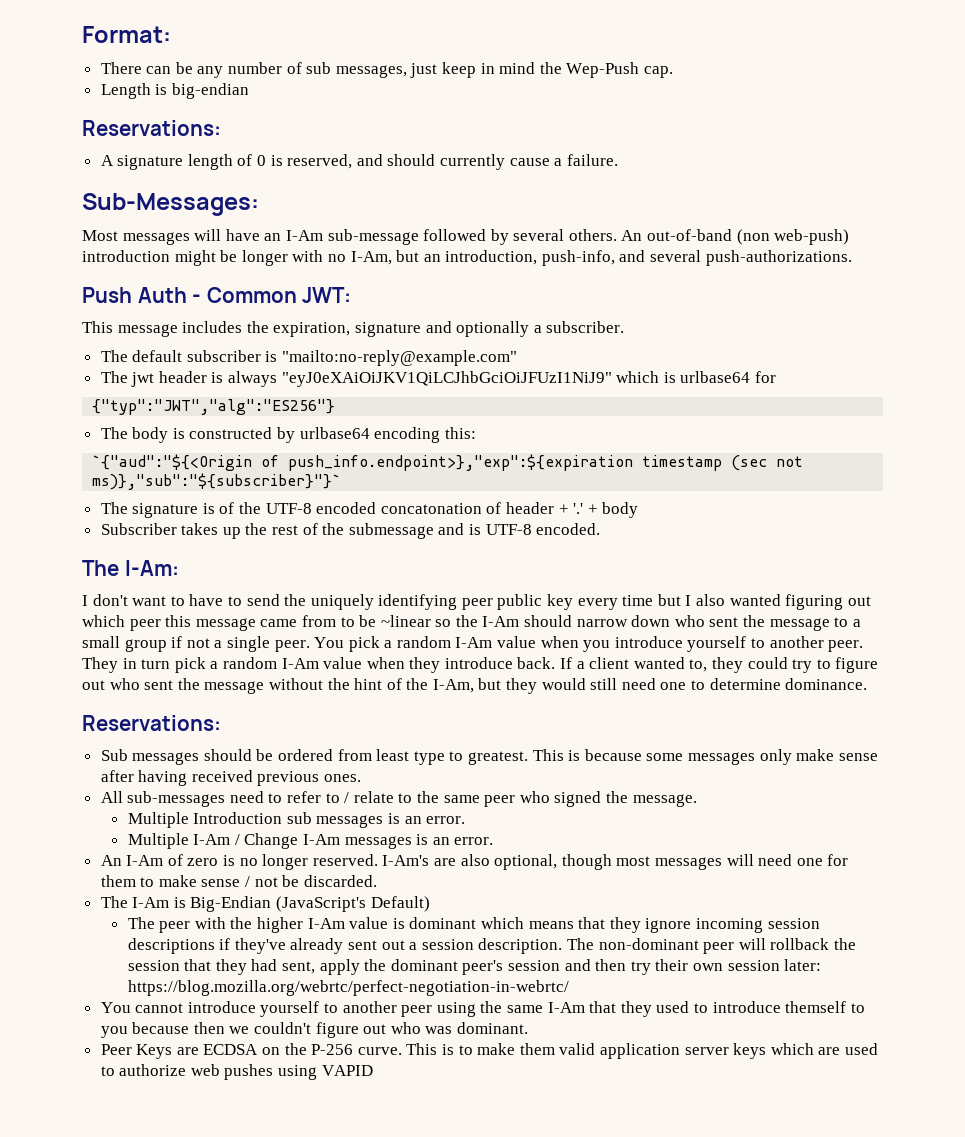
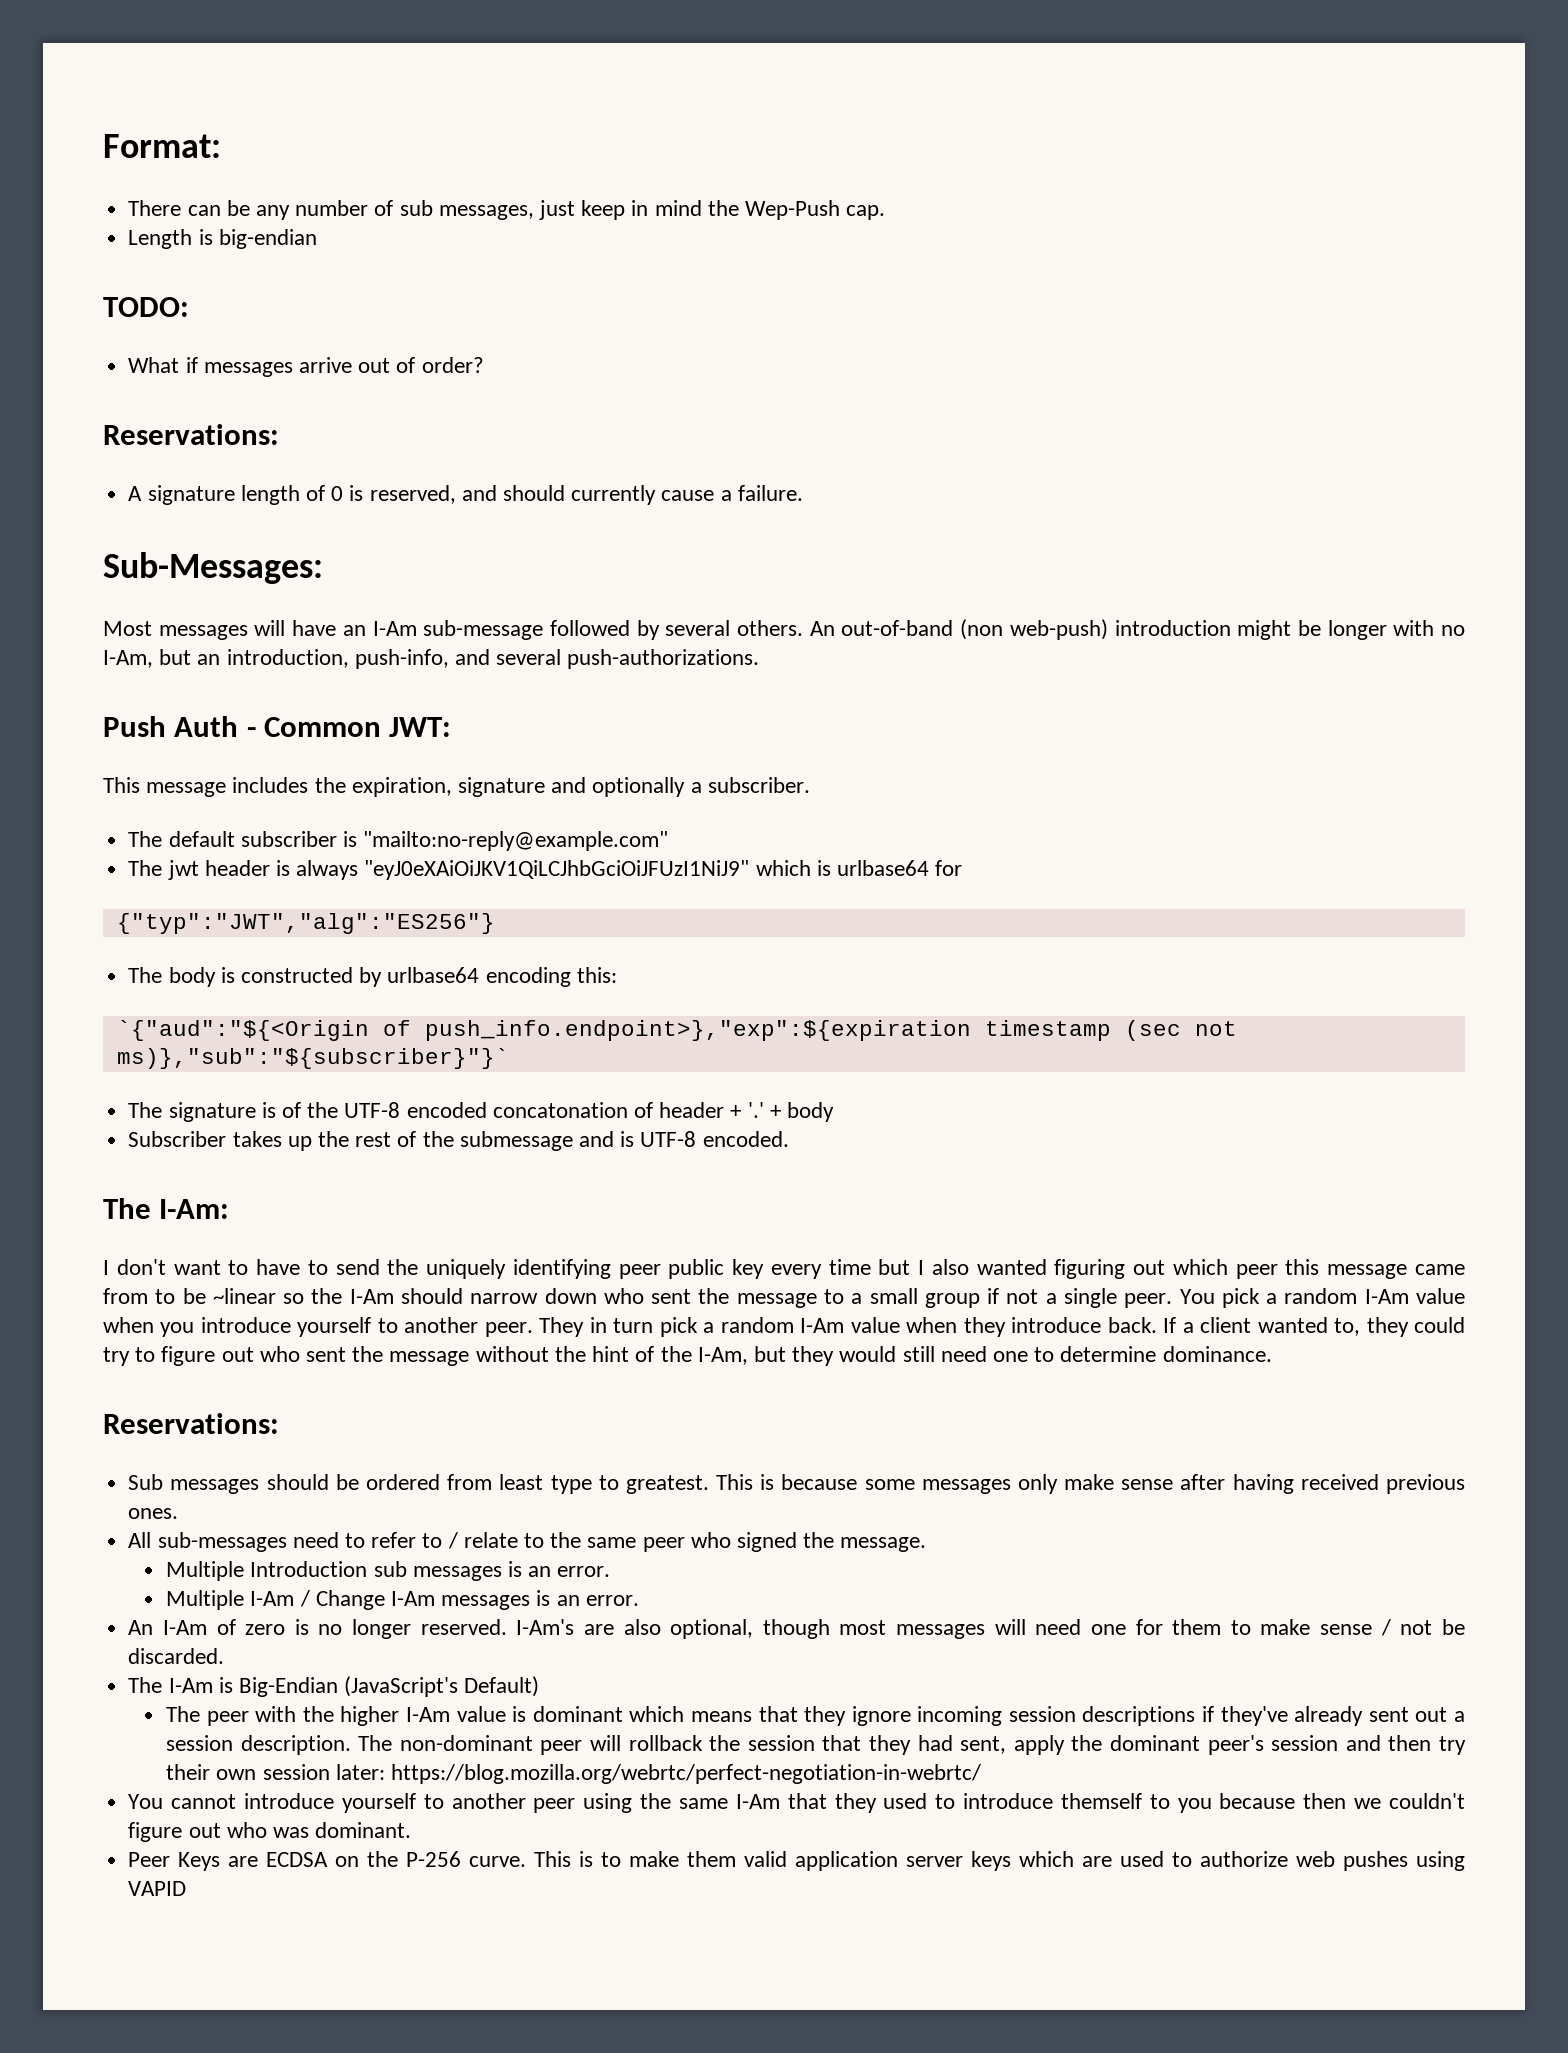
(249, 91) none -> [103,297,189,317] [128,357,484,377] // TODO: // What if messages arrive out of order?

